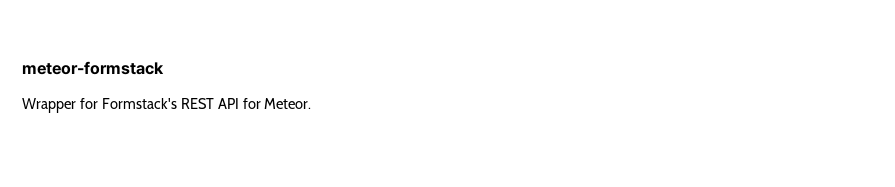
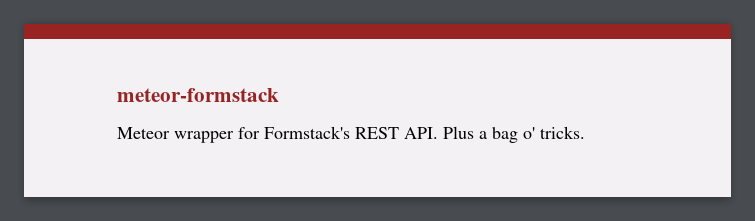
[22,98,76,113] Wrapper -> [117,127,234,143] Meteor wrapper
[217,98,312,109] API for Meteor. -> [404,126,585,143] API. Plus a bag o' tricks.

